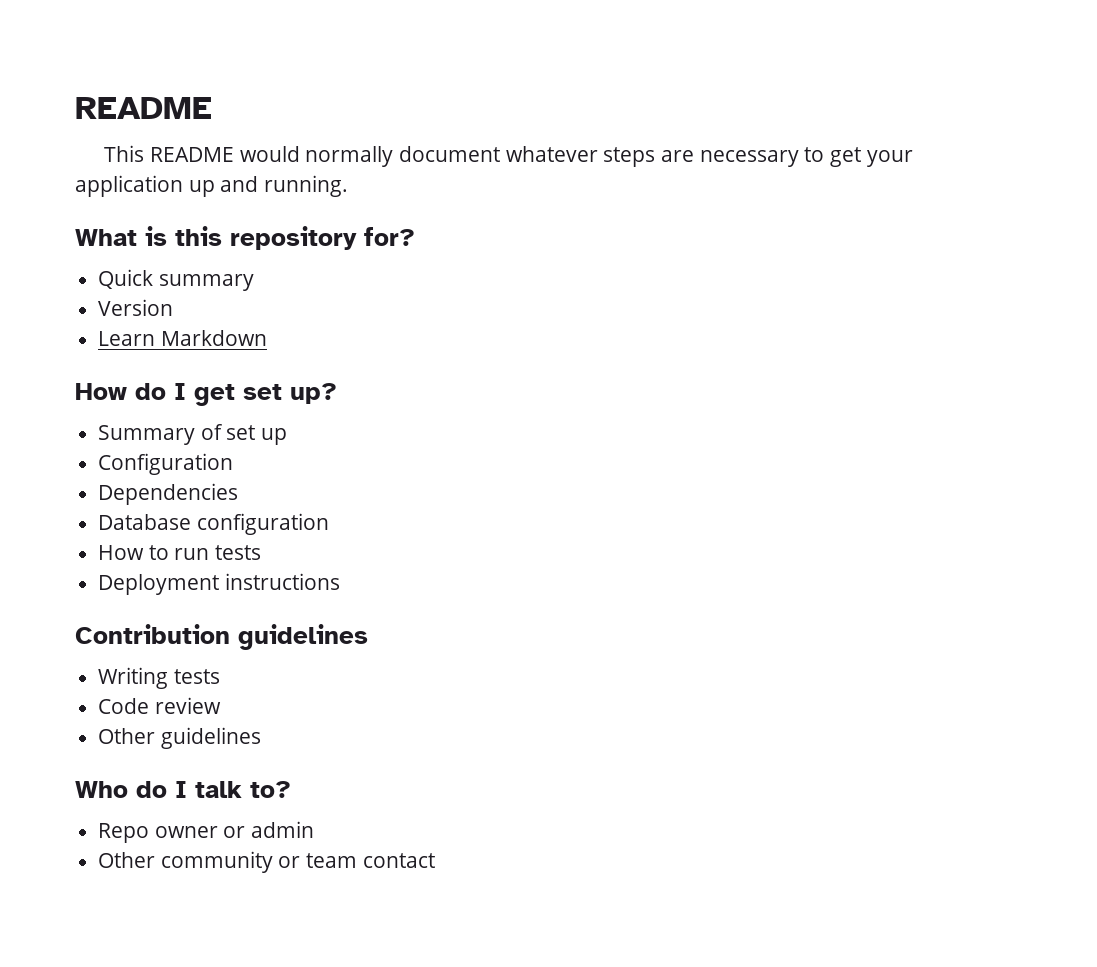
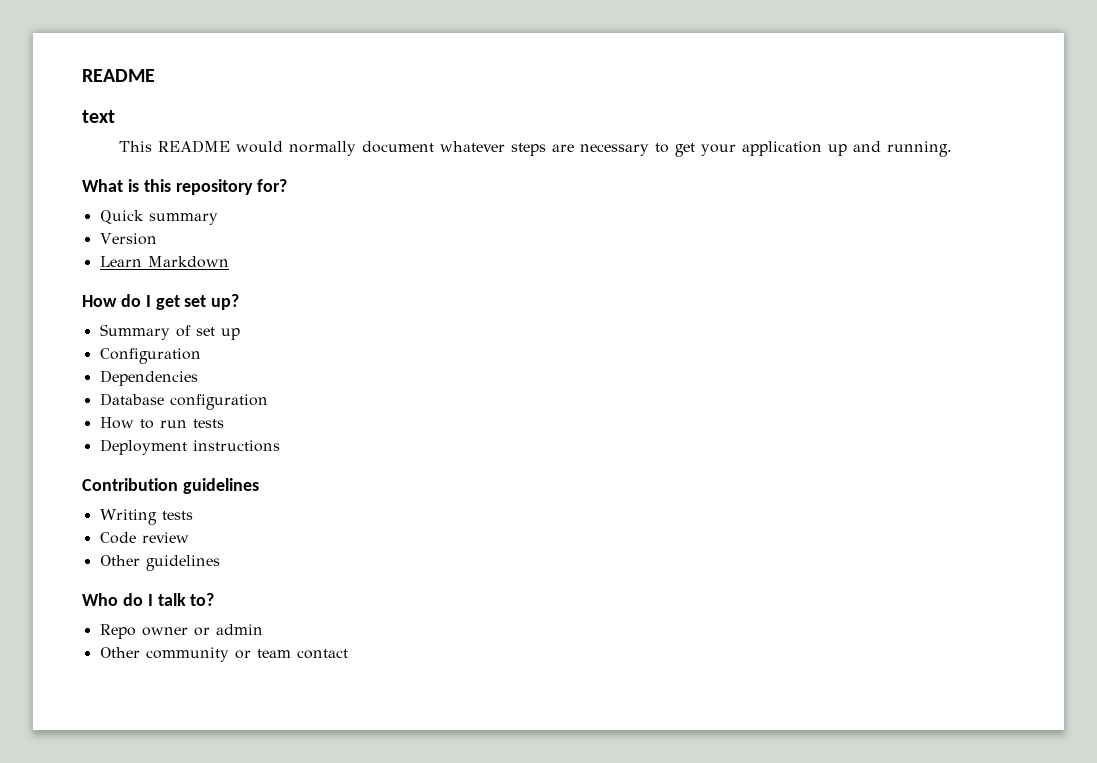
[75,97,212,119] README -> [82,69,155,82] [82,110,115,123] README // text

